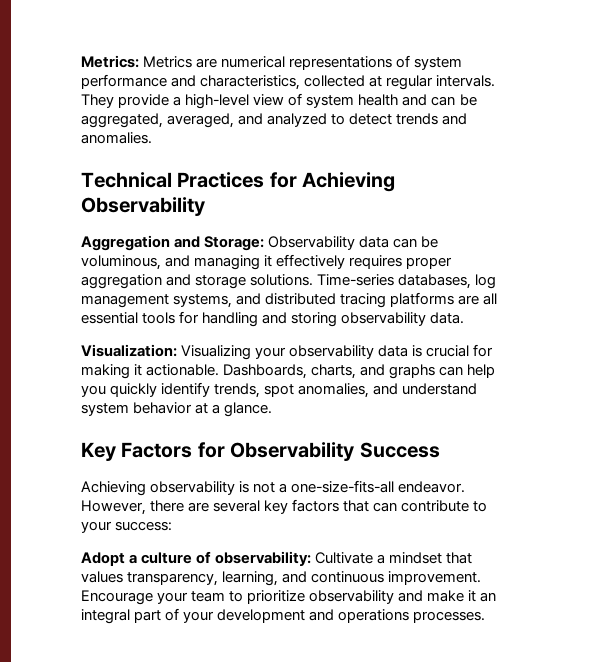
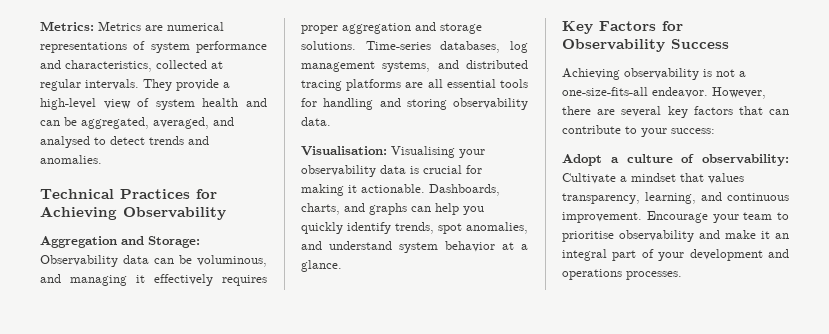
[267,113,328,127] analyzed -> [40,136,90,148] analysed
[81,344,252,360] Visualization: Visualizing -> [301,146,455,158] Visualisation: Visualising
[247,590,306,604] prioritize -> [562,231,614,242] prioritise

